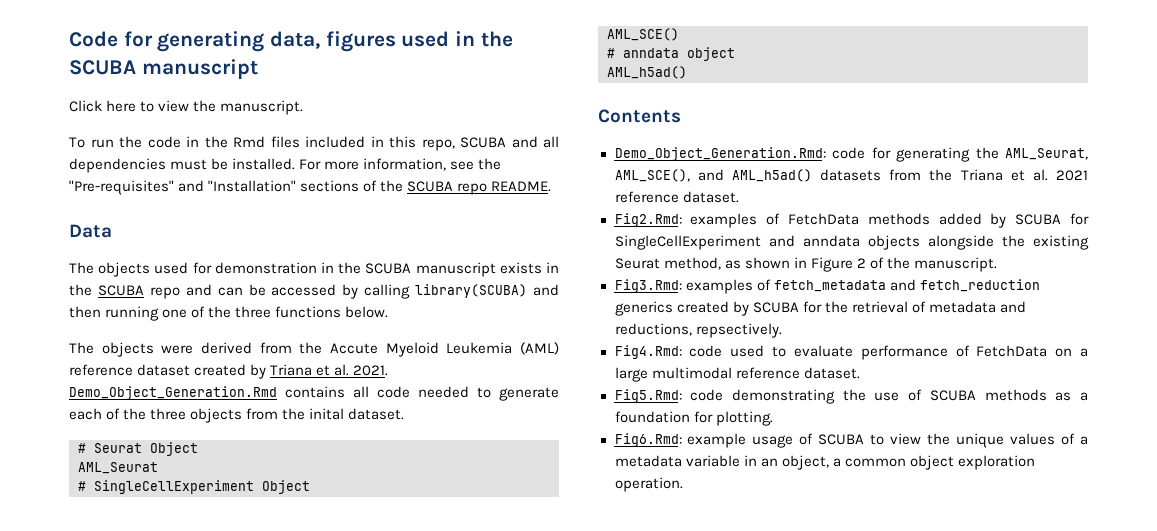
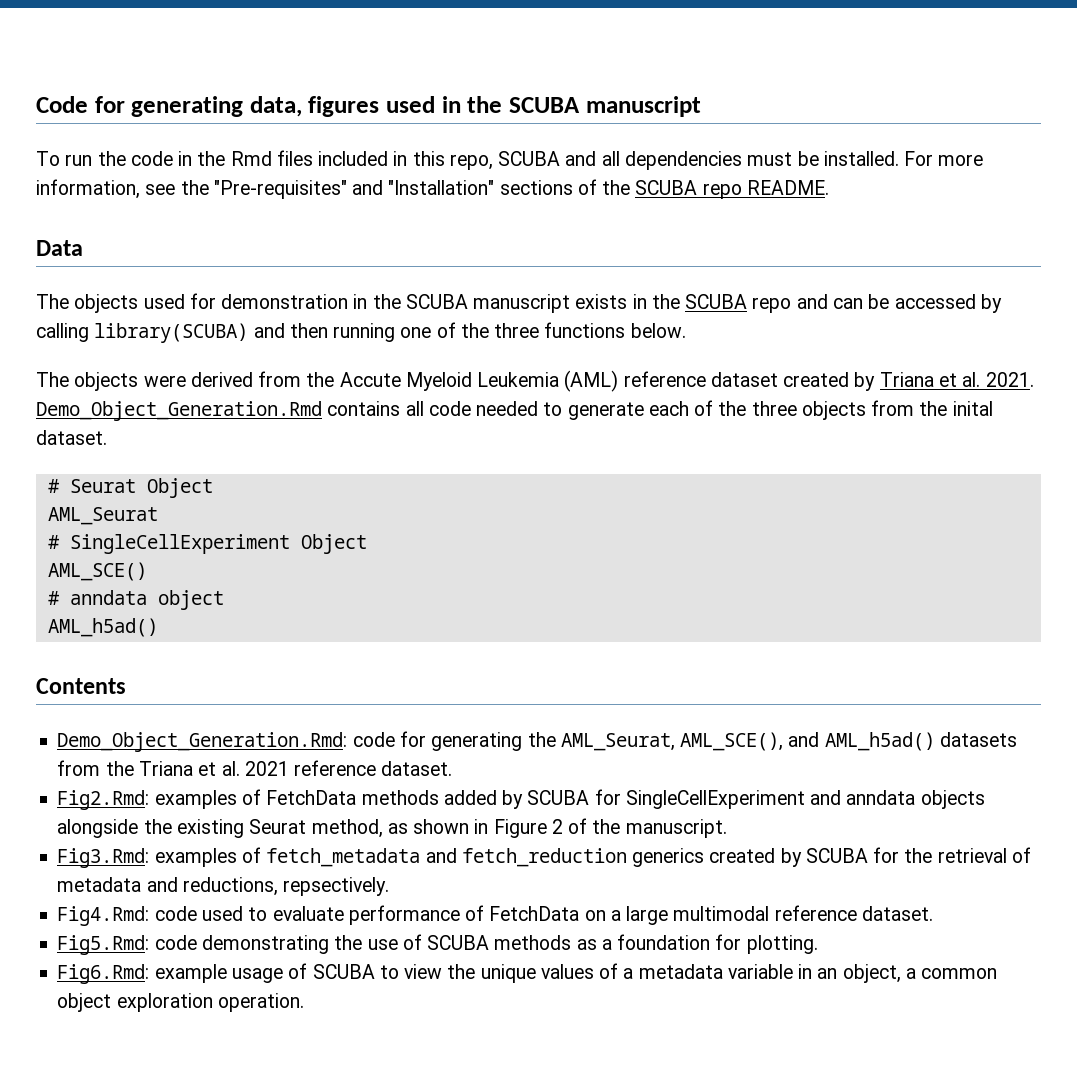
[69,100,304,115] // Click here to view the manuscript. -> (701, 106) none

